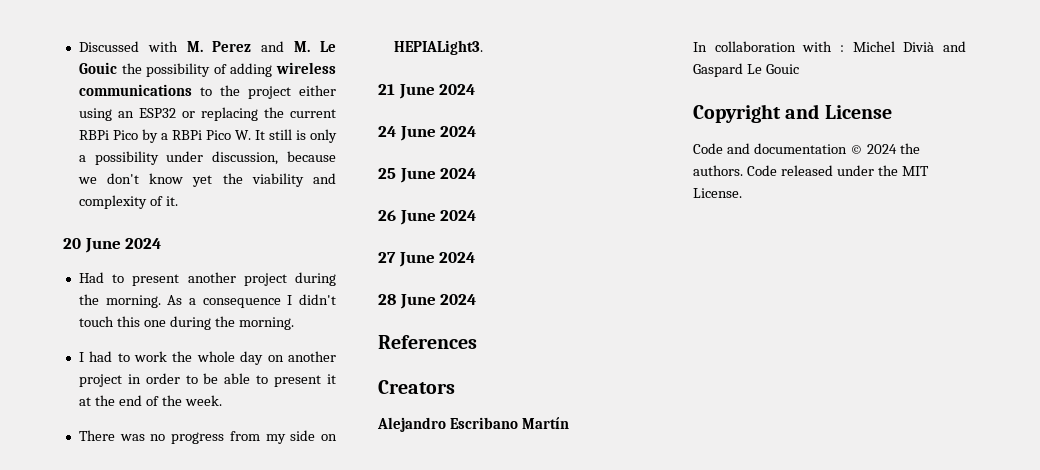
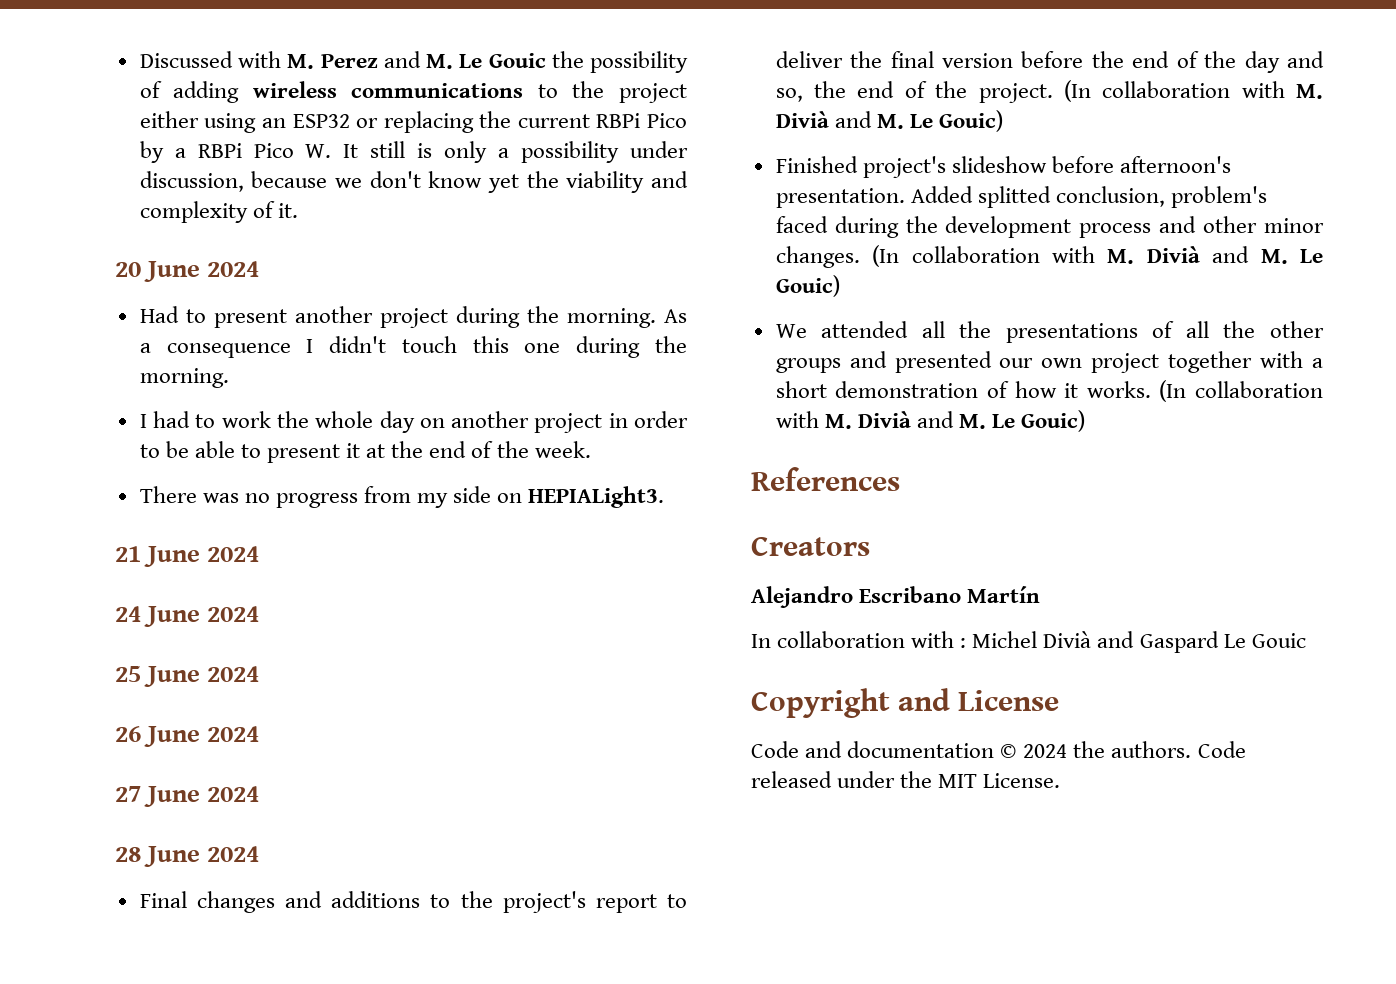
(477, 299) none -> [139,891,687,913] [775,51,1324,73] [775,80,1323,103] [775,110,1004,132] [775,156,1232,178] [775,186,1268,208] [775,216,1324,238] [775,245,1323,268] [775,275,840,297] [775,321,1324,343] [775,351,1323,373] [775,380,1323,402] [775,410,1086,432] // Final changes and additions to the project's report to deliver the final version before the end of the day and so, the end of the project. (In collaboration with M. Divià and M. Le Gouic) // Finished project's slideshow before afternoon's presentation. Added splitted conclusion, problem's faced during the development process and other minor changes. (In collaboration with M. Divià and M. Le Gouic) // We attended all the presentations of all the other groups and presented our own project together with a short demonstration of how it works. (In collaboration with M. Divià and M. Le Gouic)

